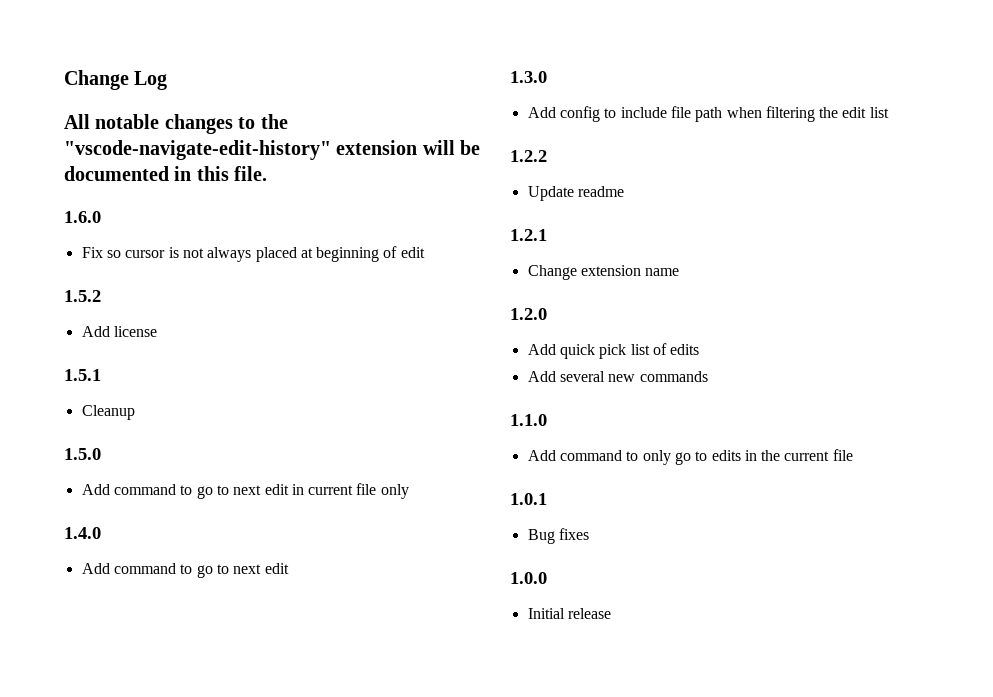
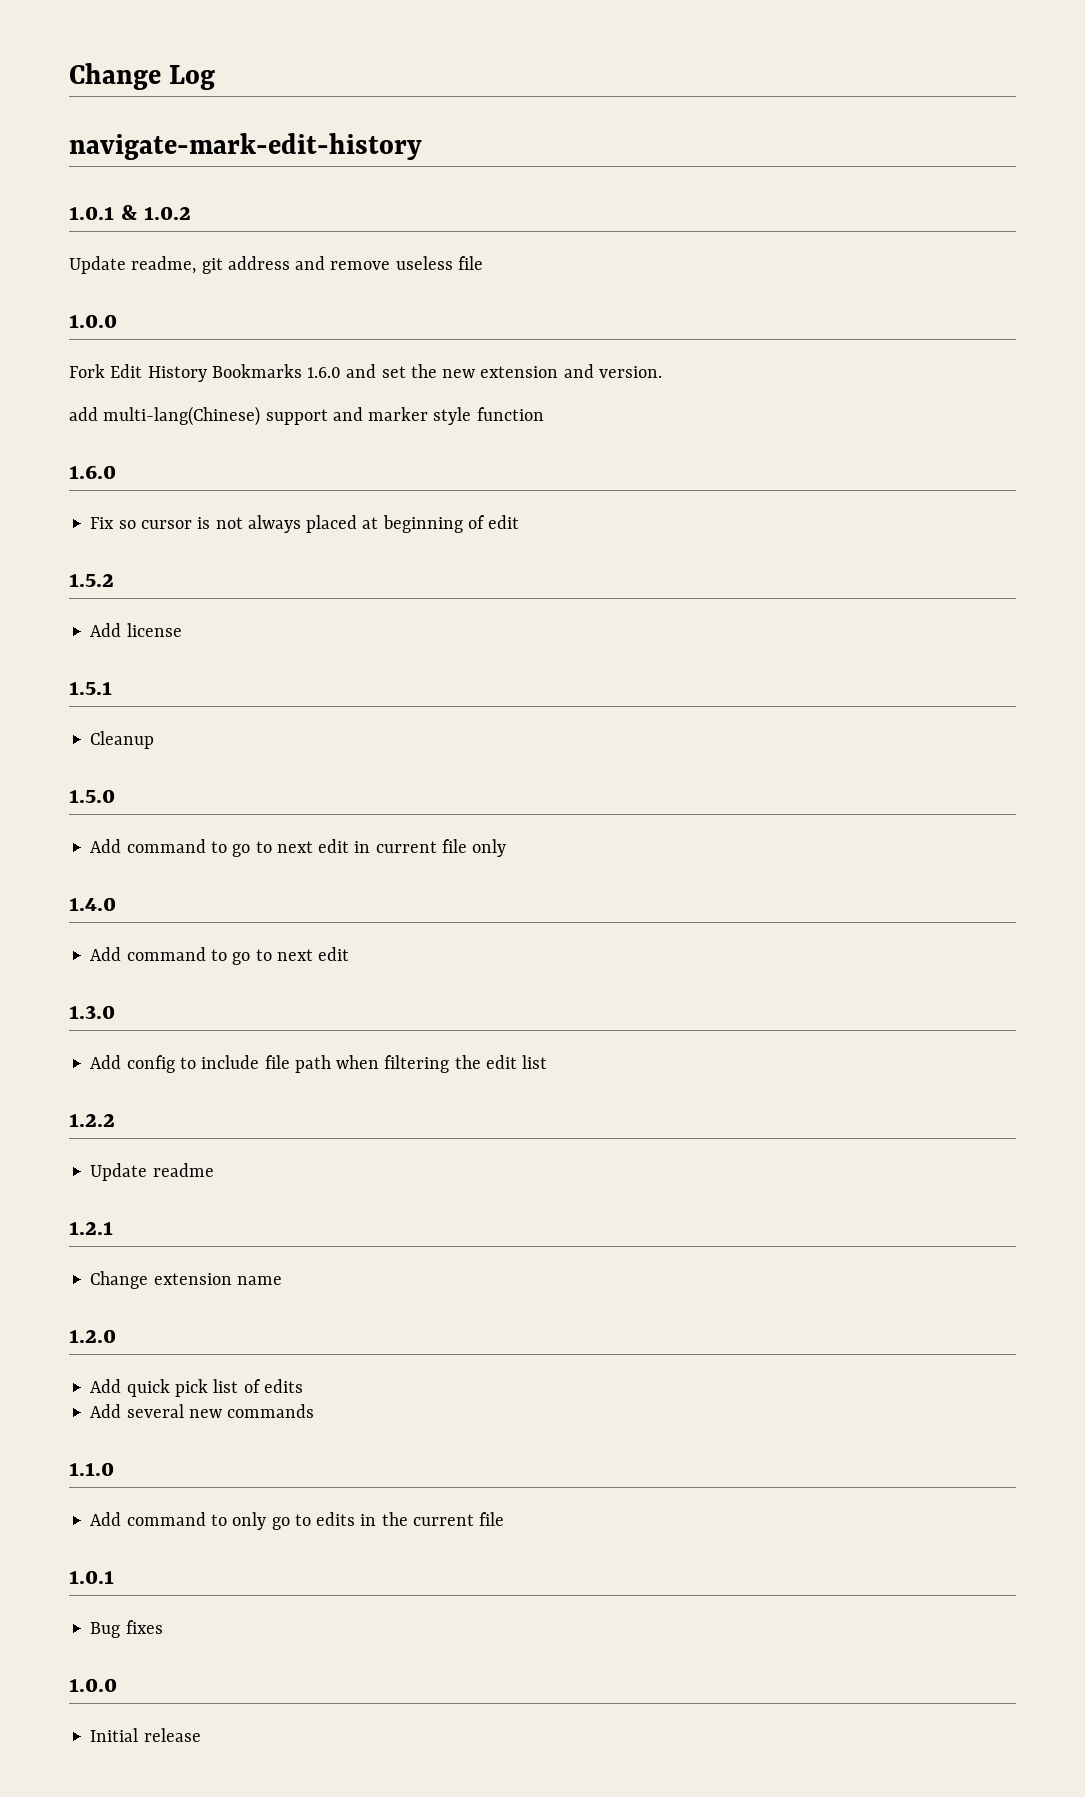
[64,114,288,134] [64,140,481,160] [64,166,268,181] All notable changes to the "vscode-navigate-edit-history" extension will be documented in this file. -> [69,133,422,160] [69,205,192,220] [69,256,483,274] [69,314,117,328] [69,364,662,382] [69,406,544,426] navigate-mark-edit-history // 1.0.1 & 1.0.2 // Update readme, git address and remove useless file // 1.0.0 // Fork Edit History Bookmarks 1.6.0 and set the new extension and version. // add multi-lang(Chinese) support and marker style function

